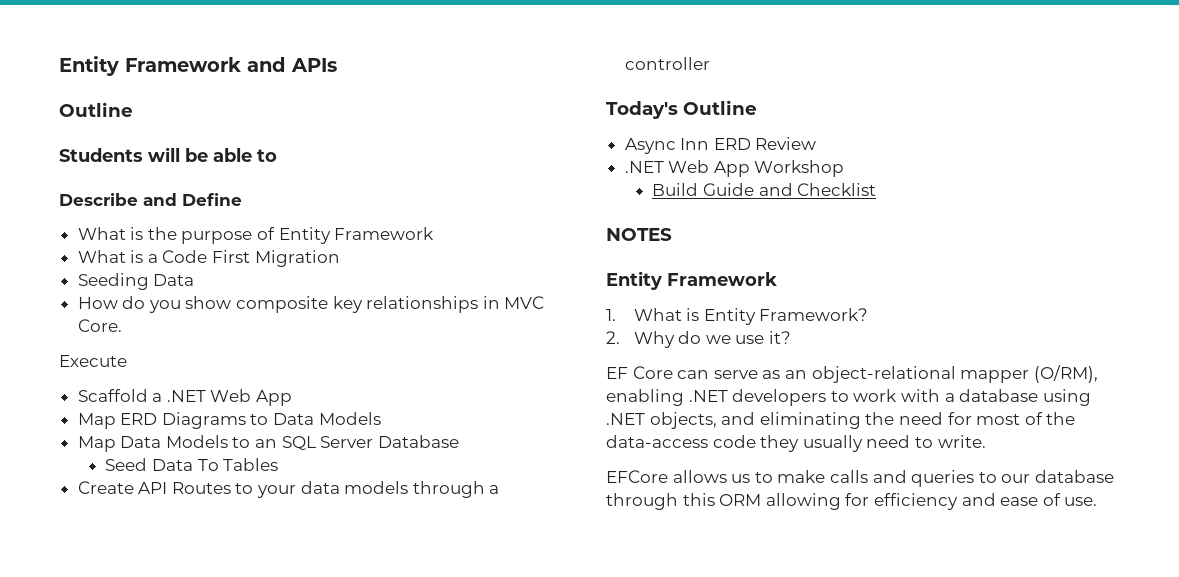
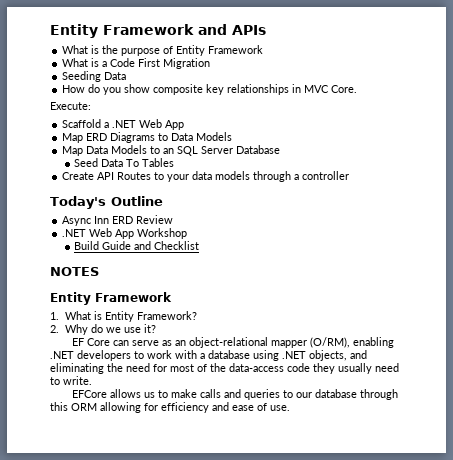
[59,102,133,117] [59,147,277,162] [59,193,242,206] // Outline // Students will be able to // Describe and Define -> (266, 30) none
[59,355,127,367] Execute -> [50,102,91,110] Execute:

